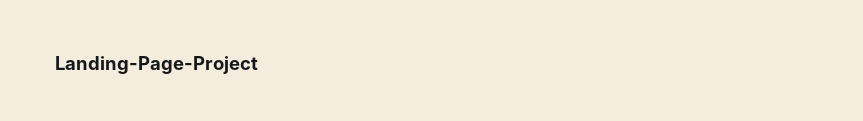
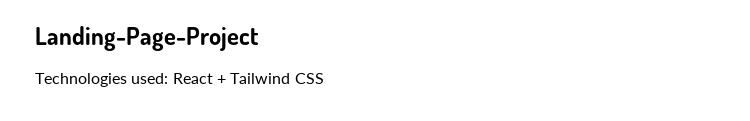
(258, 65) none -> [35,73,324,87] // Technologies used: React + Tailwind CSS

